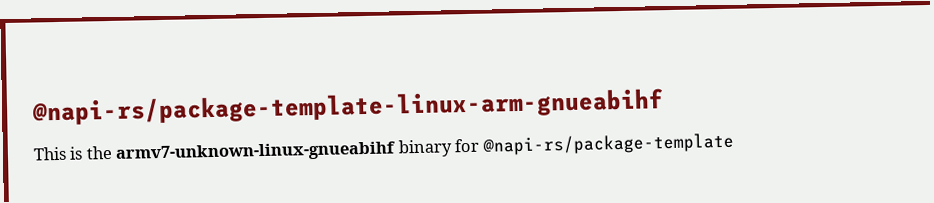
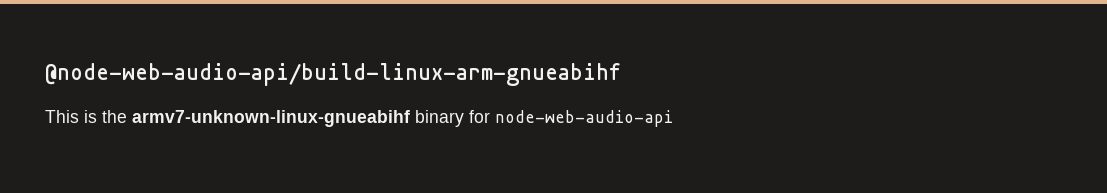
[32,88,664,126] @napi-rs/package-template-linux-arm-gnueabihf -> [45,63,621,86] @node-web-audio-api/build-linux-arm-gnueabihf
[481,132,735,156] @napi-rs/package-template -> [495,110,673,127] node-web-audio-api

